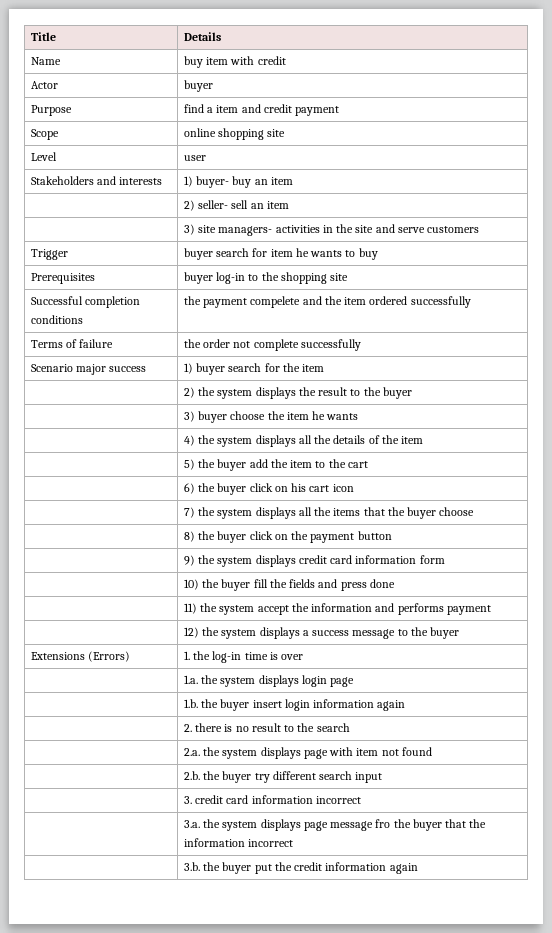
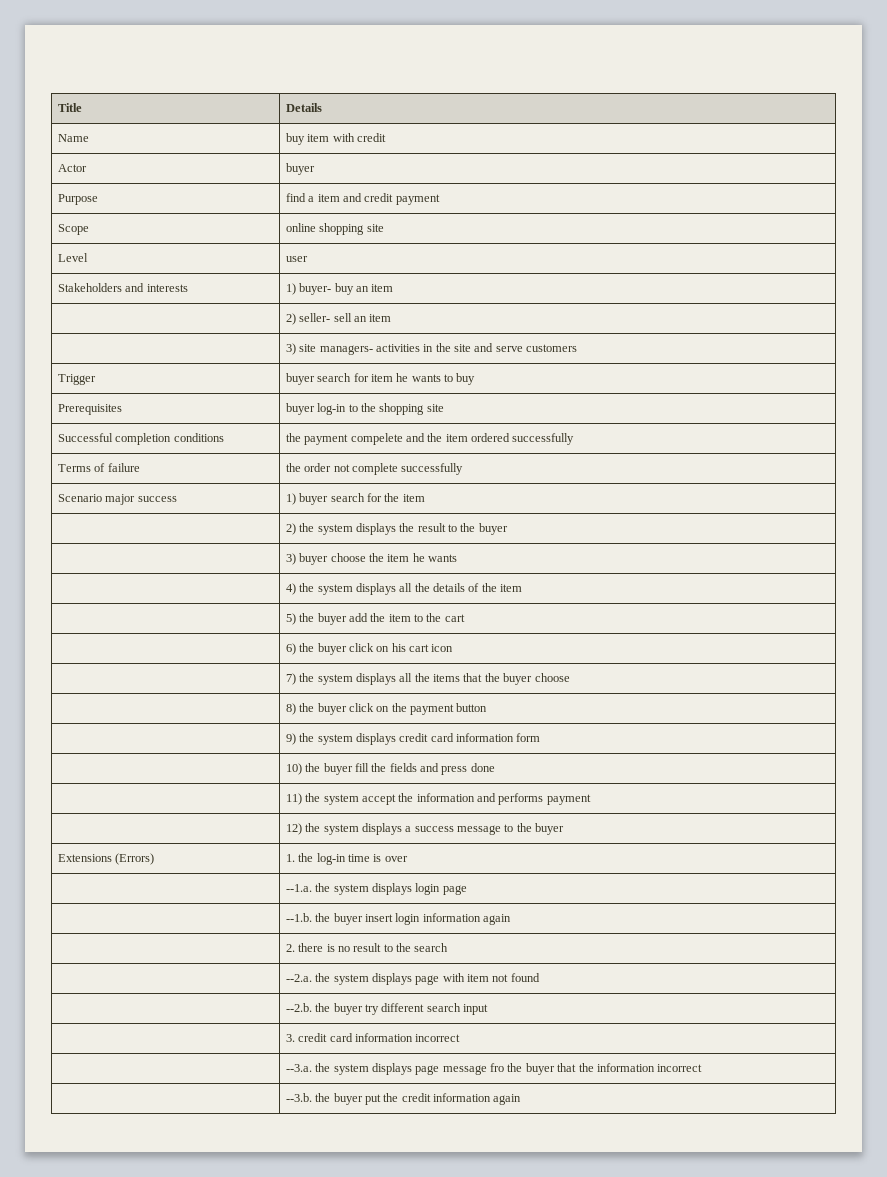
[183,675,198,684] 1.a. -> [285,884,312,892] --1.a.
[183,699,198,708] 1.b. -> [285,913,312,922] --1.b.
[183,748,200,756] 2.a. -> [285,974,312,982] --2.a.
[183,771,200,780] 2.b. -> [285,1003,312,1012] --2.b.
[183,820,200,828] 3.a. -> [285,1064,312,1072] --3.a.
[183,862,200,871] 3.b. -> [285,1093,312,1102] --3.b.

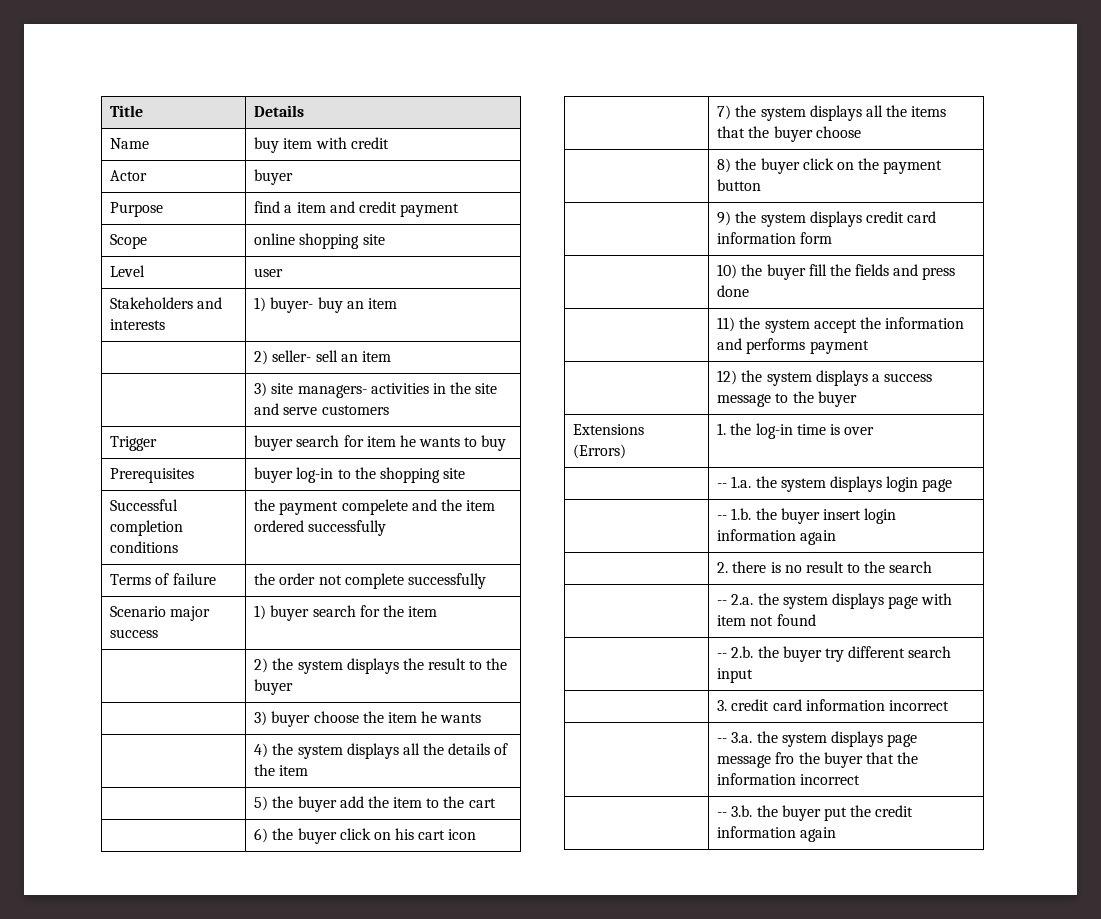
[285,884,312,892] --1.a. -> [717,476,752,488] -- 1.a.
[285,913,312,922] --1.b. -> [717,508,752,520] -- 1.b.
[285,974,312,982] --2.a. -> [717,594,754,605] -- 2.a.
[285,1003,312,1012] --2.b. -> [717,646,754,658] -- 2.b.
[285,1064,312,1072] --3.a. -> [717,732,753,743] -- 3.a.
[285,1093,312,1102] --3.b. -> [717,805,753,817] -- 3.b.

